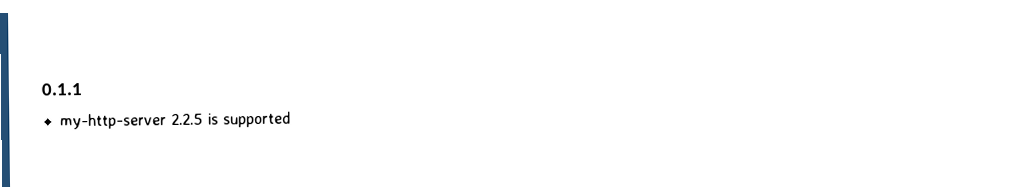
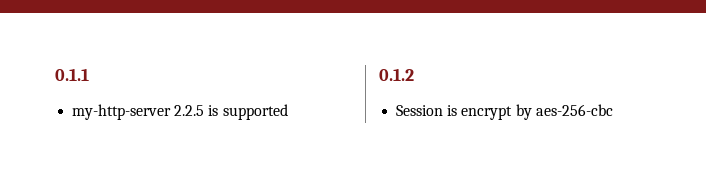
(291, 119) none -> [379,68,414,81] [396,104,613,120] // 0.1.2 // Session is encrypt by aes-256-cbc

